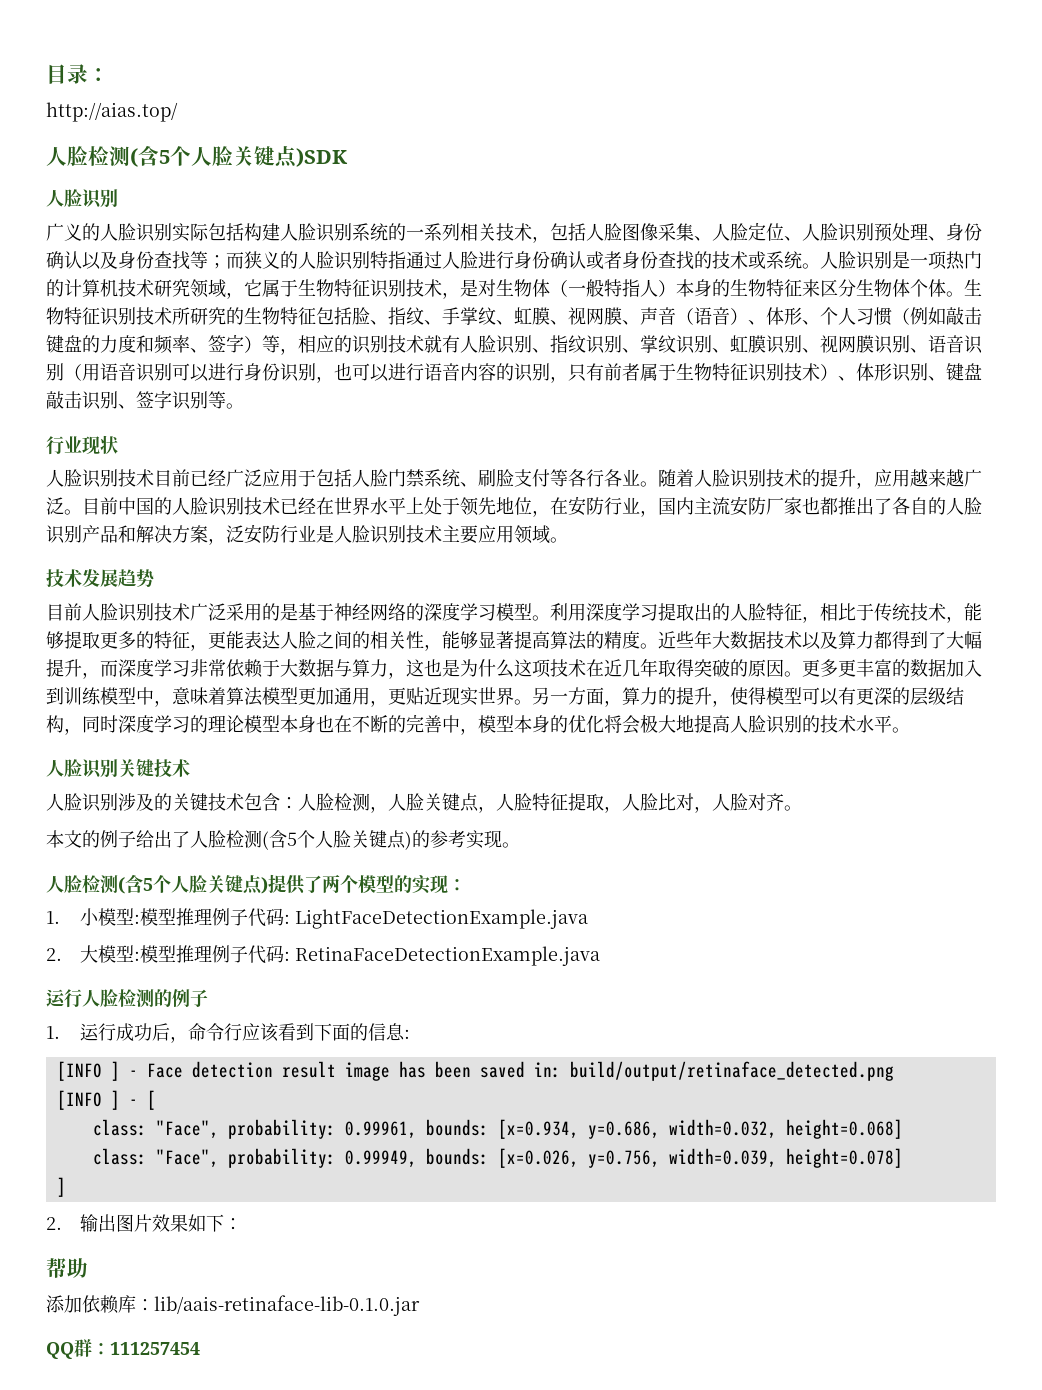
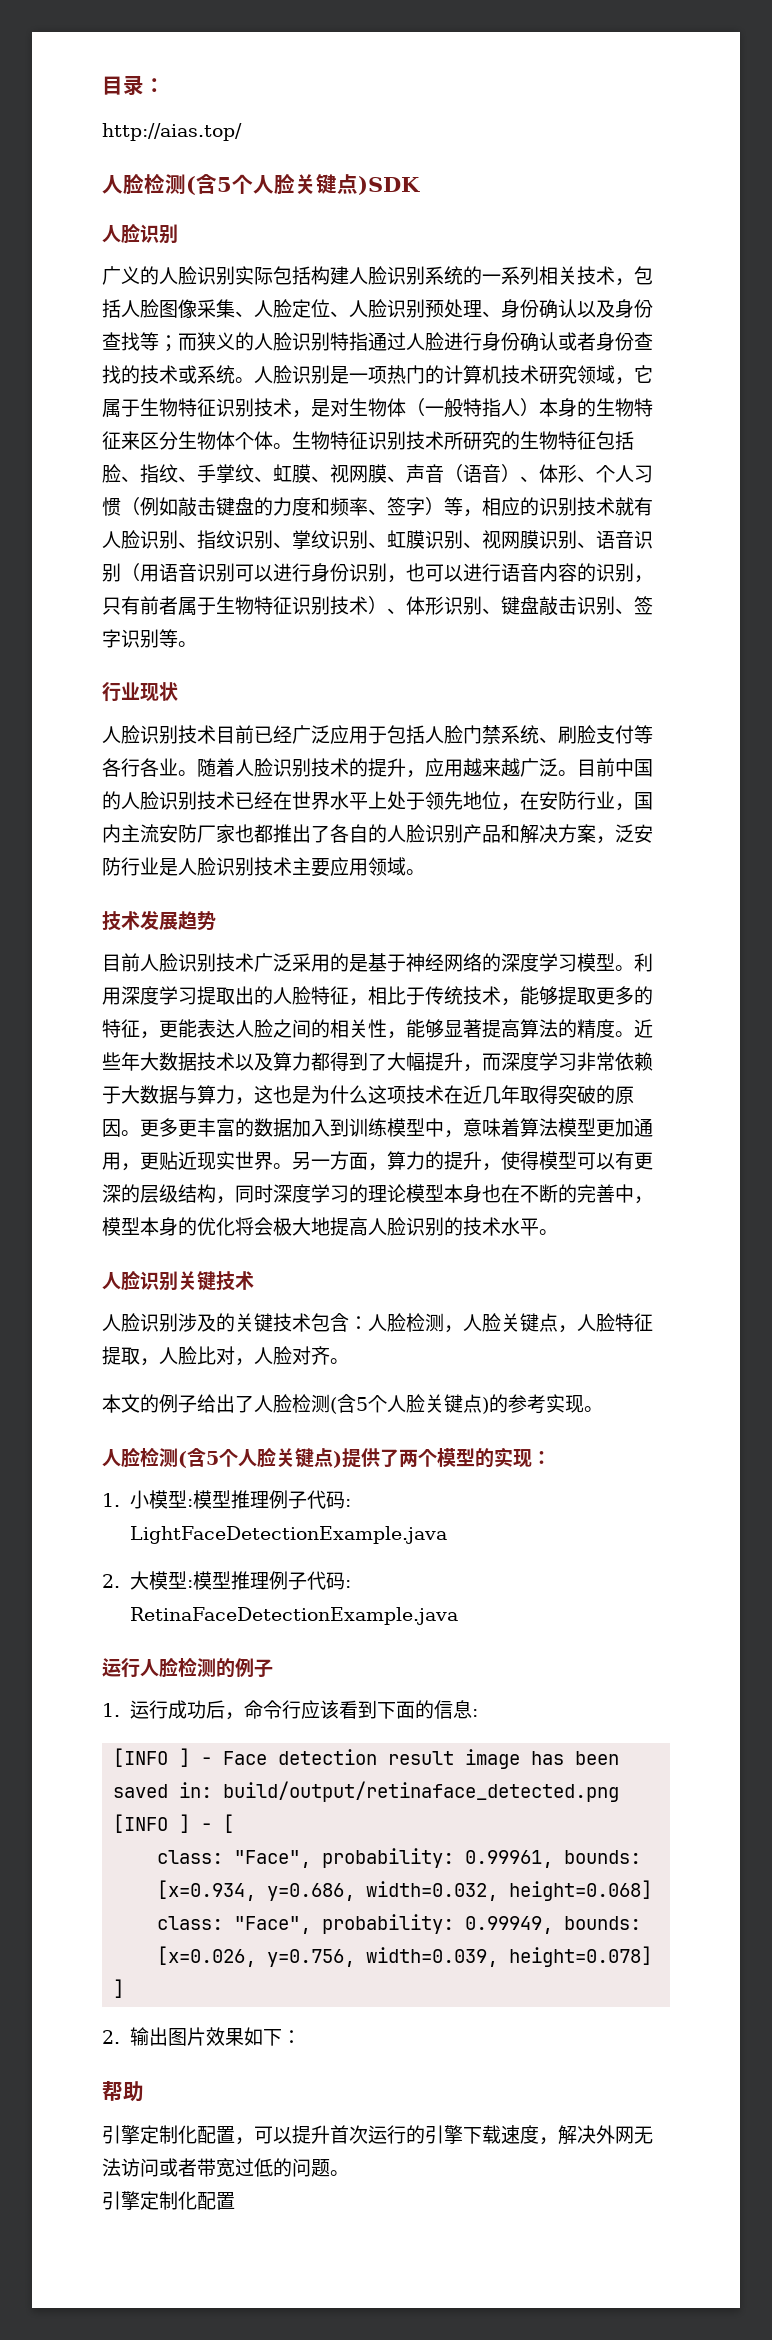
[46,1295,420,1316] [46,1339,200,1359] 添加依赖库：lib/aais-retinaface-lib-0.1.0.jar // QQ群：111257454 -> [102,2125,653,2145] [102,2158,349,2177] [102,2191,235,2210] 引擎定制化配置，可以提升首次运行的引擎下载速度，解决外网无法访问或者带宽过低的问题。 // 引擎定制化配置

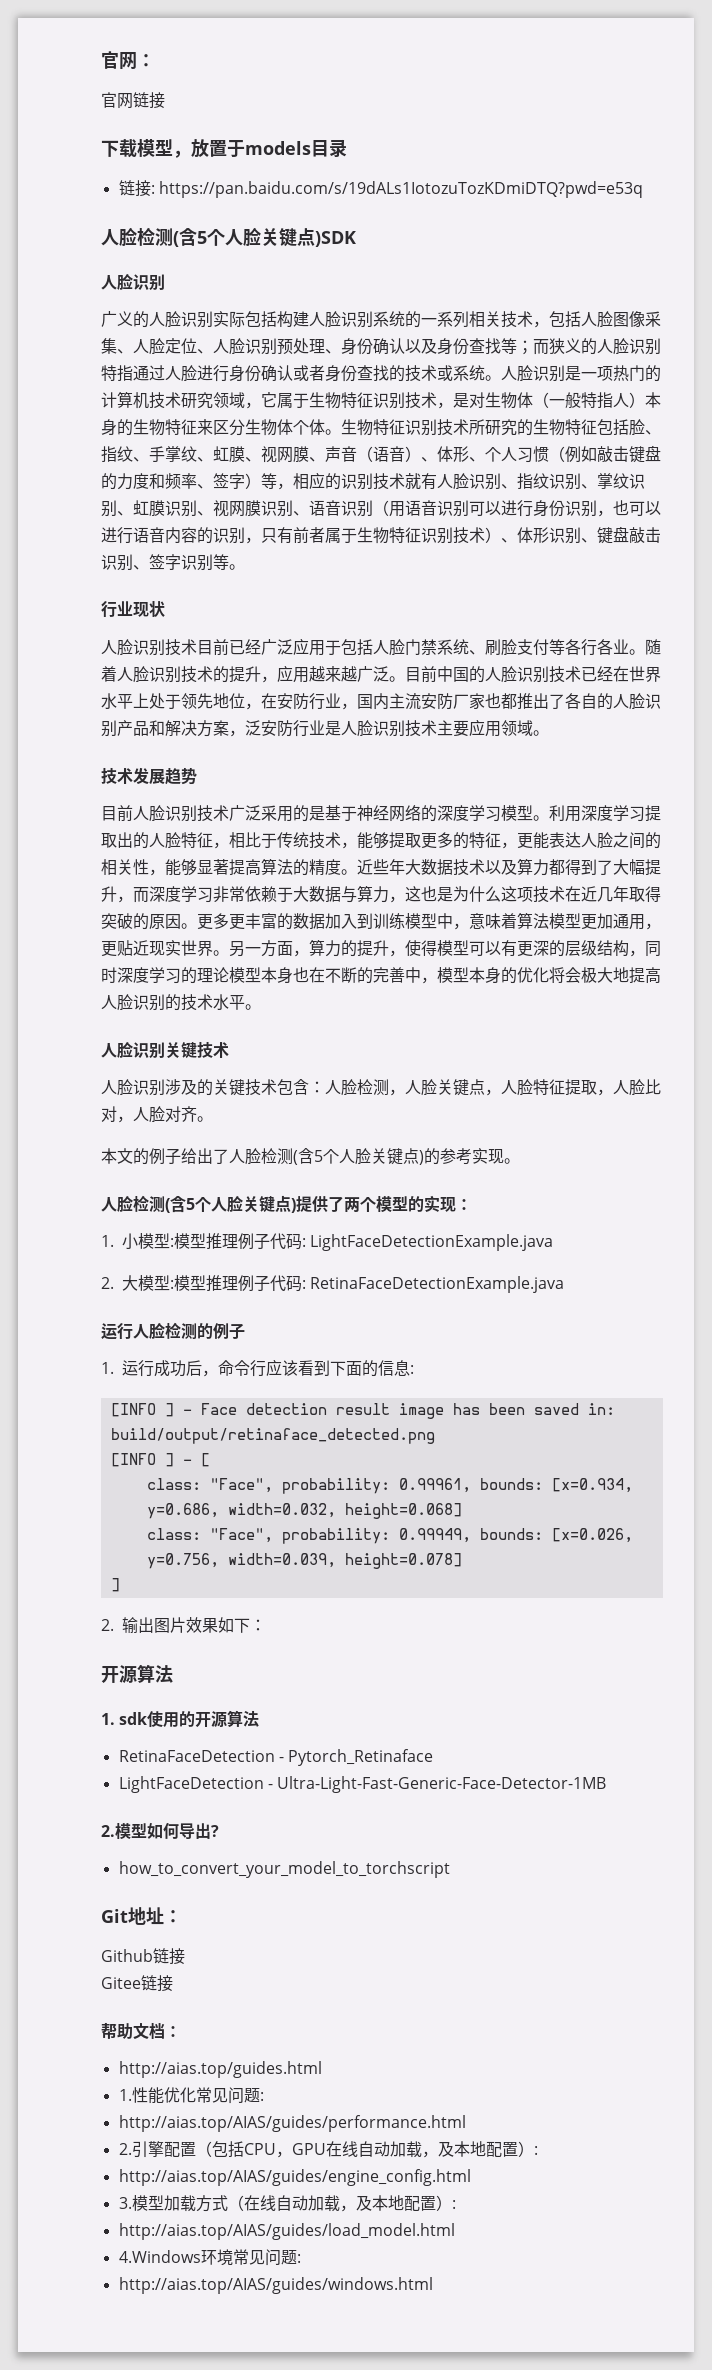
(102, 85) none -> [101,51,155,70] [101,92,165,109] [101,139,311,158] 官网： // 官网链接 // 下载模型，放置于models
[144,78,165,93] [102,123,242,141] ： // http://aias.top/ -> [118,180,643,198] // 链接: https://pan.baidu.com/s/19dALs1IotozuTozKDmiDTQ?pwd=e53q
[102,2080,144,2102] [102,2125,653,2145] [102,2158,349,2177] [102,2191,235,2210] 帮助 // 引擎定制化配置，可以提升首次运行的引擎下载速度，解决外网无法访问或者带宽过低的问题。 // 引擎定制化配置 -> [101,1664,173,1683] [101,1710,260,1728] [118,1749,434,1766] [118,1776,607,1793] [101,1822,219,1840] [118,1861,450,1878] [101,1907,182,1925] [101,1948,185,1965] [101,1975,173,1992] [101,2022,181,2040] [118,2061,322,2078] [118,2087,264,2104] [118,2115,466,2132] [118,2141,538,2158] [118,2169,471,2186] [118,2195,456,2212] [118,2223,455,2240] [118,2249,301,2266] [118,2277,433,2294] 开源算法 // 1. sdk使用的开源算法 // RetinaFaceDetection - Pytorch_Retinaface // LightFaceDetection - Ultra-Light-Fast-Generic-Face-Detector-1MB // 2.模型如何导出? // how_to_convert_your_model_to_torchscript // Git地址： // Github链接 // Gitee链接 // 帮助文档： // http://aias.top/guides.html // 1.性能优化常见问题: // http://aias.top/AIAS/guides/performance.html // 2.引擎配置（包括CPU，GPU在线自动加载，及本地配置）: // http://aias.top/AIAS/guides/engine_config.html // 3.模型加载方式（在线自动加载，及本地配置）: // http://aias.top/AIAS/guides/load_model.html // 4.Windows环境常见问题: // http://aias.top/AIAS/guides/windows.html

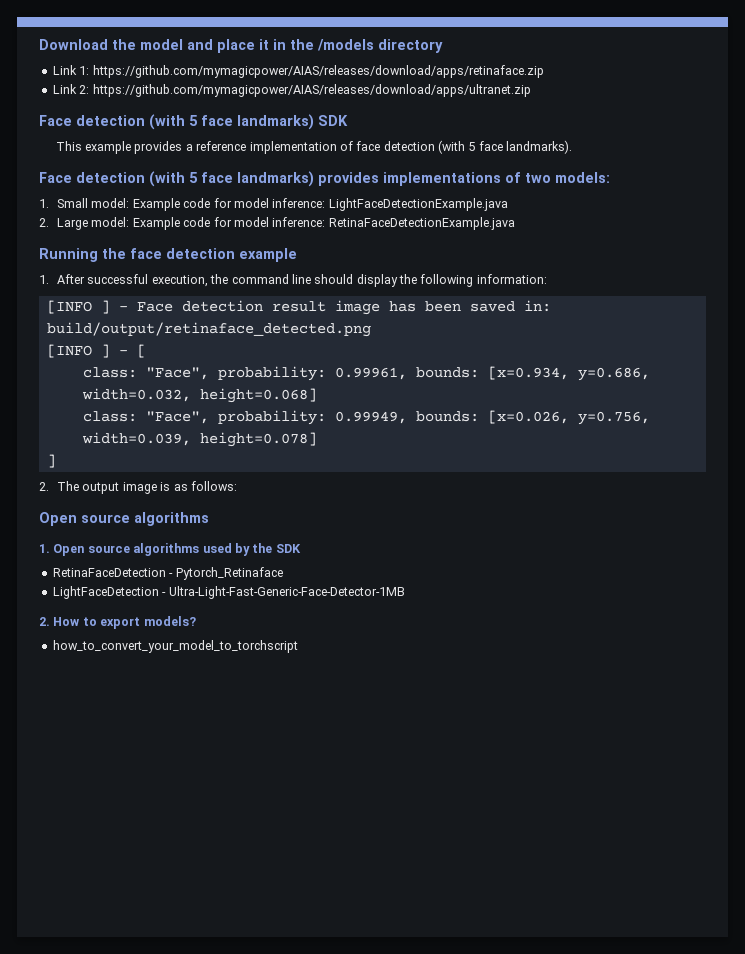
[101,51,155,70] [101,92,165,109] [101,139,347,158] [118,180,643,198] [101,227,356,247] [101,273,165,291] [101,311,661,328] [101,338,661,355] [101,365,661,382] [101,391,661,409] [101,419,661,436] [101,445,661,463] [101,472,645,490] [101,500,661,517] [101,526,661,544] [101,554,245,571] [101,601,165,617] [101,638,661,656] [101,665,661,683] [101,693,661,710] [101,719,549,737] [101,767,197,785] [101,804,661,822] [101,832,661,849] [101,858,661,876] [101,885,661,903] [101,912,661,930] [101,939,661,957] [101,967,661,984] [101,994,261,1011] [101,1041,229,1059] [101,1079,661,1096] [101,1106,213,1123] [101,1148,520,1165] [101,1195,472,1213] [101,1233,554,1251] [101,1275,565,1293] [101,1322,245,1340] [101,1359,414,1377] 官网： // 官网链接 // 下载模型，放置于models目录 // 链接: https://pan.baidu.com/s/19dALs1IotozuTozKDmiDTQ?pwd=e53q // 人脸检测(含5个人脸关键点)SDK // 人脸识别 // 广义的人脸识别实际包括构建人脸识别系统的一系列相关技术，包括人脸图像采集、人脸定位、人脸识别预处理、身份确认以及身份查找等；而狭义的人脸识别特指通过人脸进行身份确认或者身份查找的技术或系统。人脸识别是一项热门的计算机技术研究领域，它属于生物特征识别技术，是对生物体（一般特指人）本身的生物特征来区分生物体个体。生物特征识别技术所研究的生物特征包括脸、指纹、手掌纹、虹膜、视网膜、声音（语音）、体形、个人习惯（例如敲击键盘的力度和频率、签字）等，相应的识别技术就有人脸识别、指纹识别、掌纹识别、虹膜识别、视网膜识别、语音识别（用语音识别可以进行身份识别，也可以进行语音内容的识别，只有前者属于生物特征识别技术）、体形识别、键盘敲击识别、签字识别等。 // 行业现状 // 人脸识别技术目前已经广泛应用于包括人脸门禁系统、刷脸支付等各行各业。随着人脸识别技术的提升，应用越来越广泛。目前中国的人脸识别技术已经在世界水平上处于领先地位，在安防行业，国内主流安防厂家也都推出了各自的人脸识别产品和解决方案，泛安防行业是人脸识别技术主要应用领域。 // 技术发展趋势 // 目前人脸识别技术广泛采用的是基于神经网络的深度学习模型。利用深度学习提取出的人脸特征，相比于传统技术，能够提取更多的特征，更能表达人脸之间的相关性，能够显著提高算法的精度。近些年大数据技术以及算力都得到了大幅提升，而深度学习非常依赖于大数据与算力，这也是为什么这项技术在近几年取得突破的原因。更多更丰富的数据加入到训练模型中，意味着算法模型更加通用，更贴近现实世界。另一方面，算力的提升，使得模型可以有更深的层级结构，同时深度学习的理论模型本身也在不断的完善中，模型本身的优化将会极大地提高人脸识别的技术水平。 // 人脸识别关键技术 // 人脸识别涉及的关键技术包含：人脸检测，人脸关键点，人脸特征提取，人脸比对，人脸对齐。 // 本文的例子给出了人脸检测(含5个人脸关键点)的参考实现。 // 人脸检测(含5个人脸关键点)提供了两个模型的实现： // 1.小模型:模型推理例子代码: LightFaceDetectionExample.java // 2.大模型:模型推理例子代码: RetinaFaceDetectionExample.java // 运行人脸检测的例子 // 1.运行成功后，命令行应该看到下面的信息: -> [39,39,443,53] [52,65,544,78] [52,84,531,97] [39,114,348,130] [55,140,573,154] [39,171,610,187] [39,198,508,211] [39,217,515,230] [39,248,297,262] [39,274,547,287] Download the model and place it in the /models directory // Link 1: https://github.com/mymagicpower/AIAS/releases/download/apps/retinaface.zip // Link 2: https://github.com/mymagicpower/AIAS/releases/download/apps/ultranet.zip // Face detection (with 5 face landmarks) SDK // This example provides a reference implementation of face detection (with 5 face landmarks). // Face detection (with 5 face landmarks) provides implementations of two models: // 1. Small model: Example code for model inference: LightFaceDetectionExample.java // 2. Large model: Example code for model inference: RetinaFaceDetectionExample.java // Running the face detection example // 1. After successful execution, the command line should display the following information:
[122,1617,266,1633] [101,1664,173,1683] [101,1710,260,1728] 输出图片效果如下： // 开源算法 // 1. sdk使用的开源算法 -> [57,481,237,494] [39,512,209,526] [39,543,301,556] The output image is as follows: // Open source algorithms // 1. Open source algorithms used by the SDK
[115,1822,219,1840] [118,1861,450,1878] [101,1907,182,1925] [101,1948,185,1965] [101,1975,173,1992] [101,2022,181,2040] [118,2061,322,2078] [118,2087,264,2104] [118,2115,466,2132] [118,2141,538,2158] [118,2169,471,2186] [118,2195,456,2212] [118,2223,455,2240] [118,2249,301,2266] [118,2277,433,2294] 模型如何导出? // how_to_convert_your_model_to_torchscript // Git地址： // Github链接 // Gitee链接 // 帮助文档： // http://aias.top/guides.html // 1.性能优化常见问题: // http://aias.top/AIAS/guides/performance.html // 2.引擎配置（包括CPU，GPU在线自动加载，及本地配置）: // http://aias.top/AIAS/guides/engine_config.html // 3.模型加载方式（在线自动加载，及本地配置）: // http://aias.top/AIAS/guides/load_model.html // 4.Windows环境常见问题: // http://aias.top/AIAS/guides/windows.html -> [53,616,196,629] [52,640,298,653] How to export models? // how_to_convert_your_model_to_torchscript

